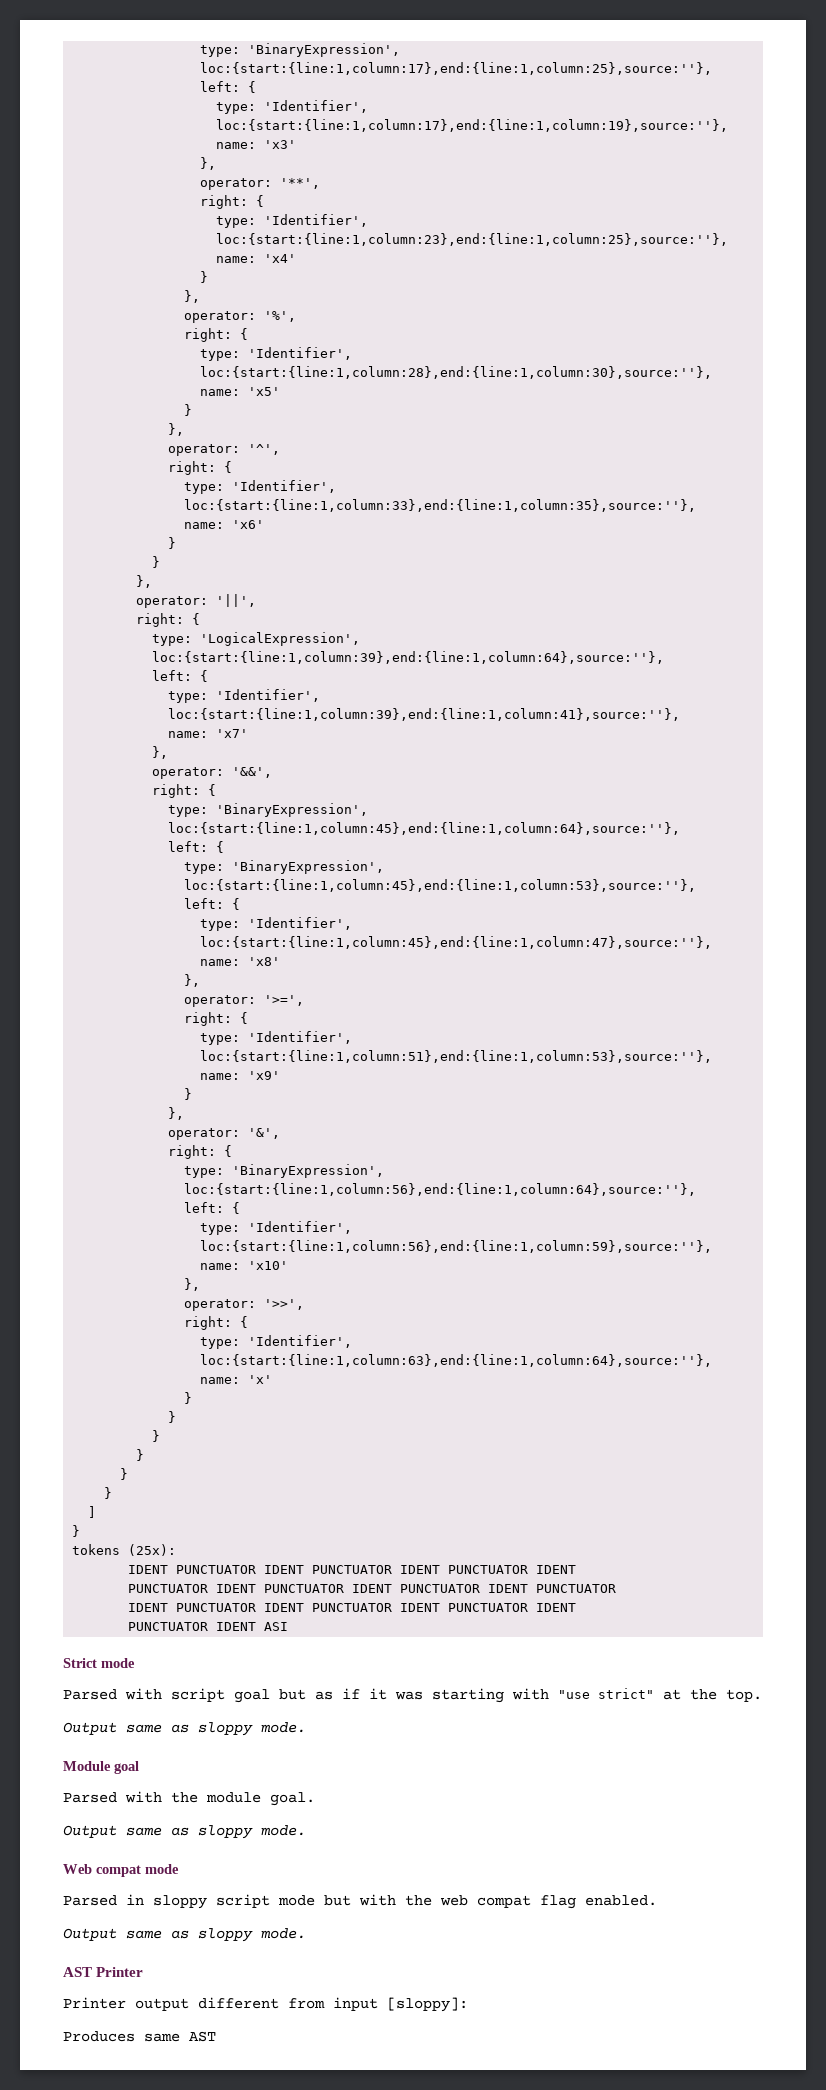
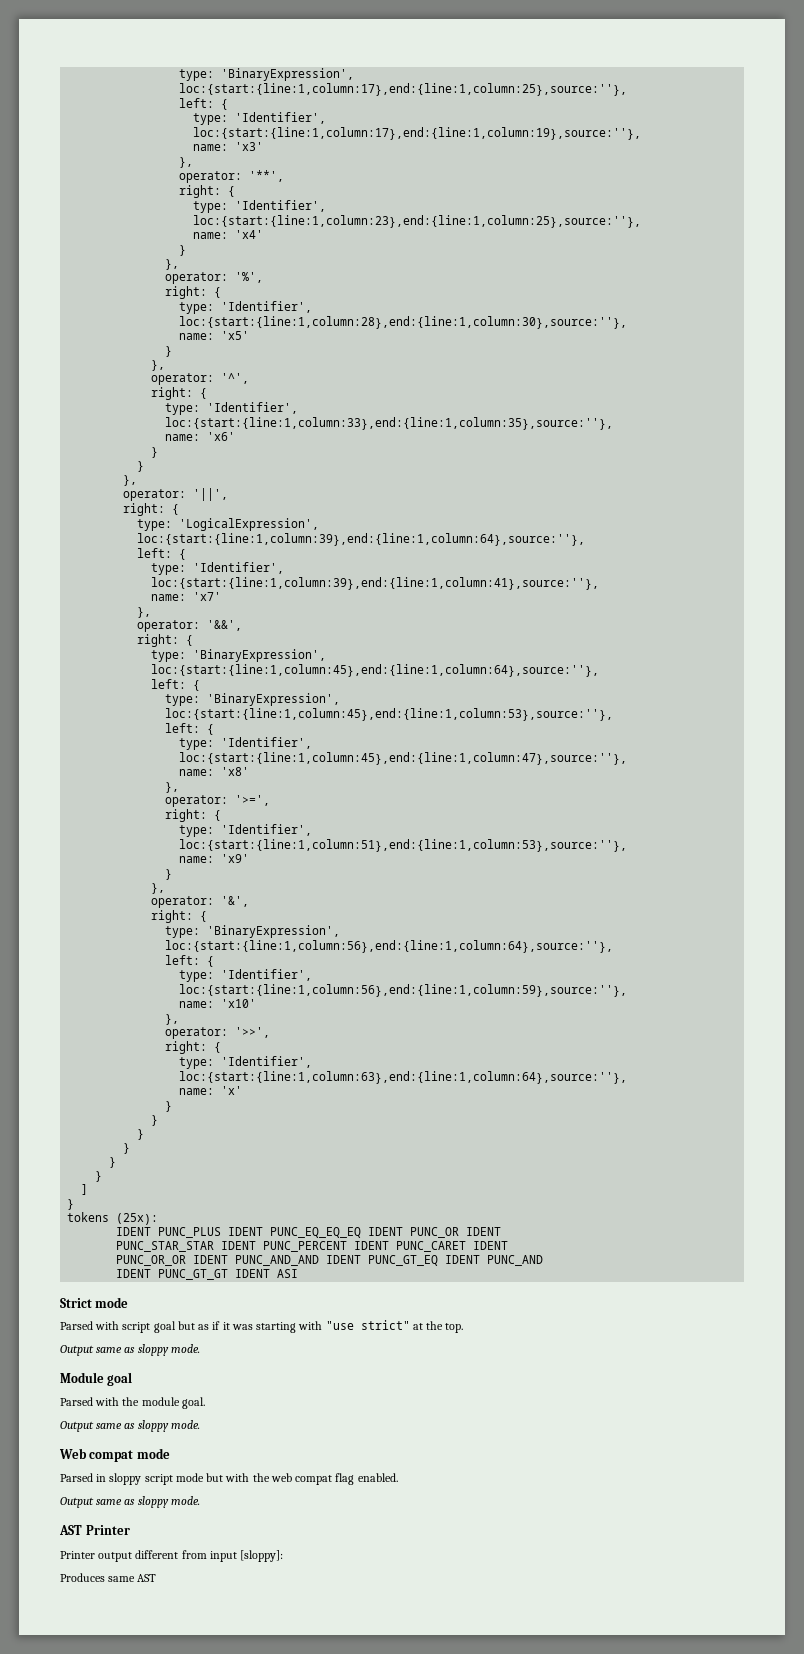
[176,1565,577,1574] [128,1584,617,1593] [128,1603,577,1612] [128,1622,209,1631] PUNCTUATOR IDENT PUNCTUATOR IDENT PUNCTUATOR IDENT // PUNCTUATOR IDENT PUNCTUATOR IDENT PUNCTUATOR IDENT PUNCTUATOR // IDENT PUNCTUATOR IDENT PUNCTUATOR IDENT PUNCTUATOR IDENT // PUNCTUATOR -> [158,1227,502,1238] [116,1241,509,1252] [116,1255,544,1266] [116,1269,229,1280] PUNC_PLUS IDENT PUNC_EQ_EQ_EQ IDENT PUNC_OR IDENT // PUNC_STAR_STAR IDENT PUNC_PERCENT IDENT PUNC_CARET IDENT // PUNC_OR_OR IDENT PUNC_AND_AND IDENT PUNC_GT_EQ IDENT PUNC_AND // IDENT PUNC_GT_GT

